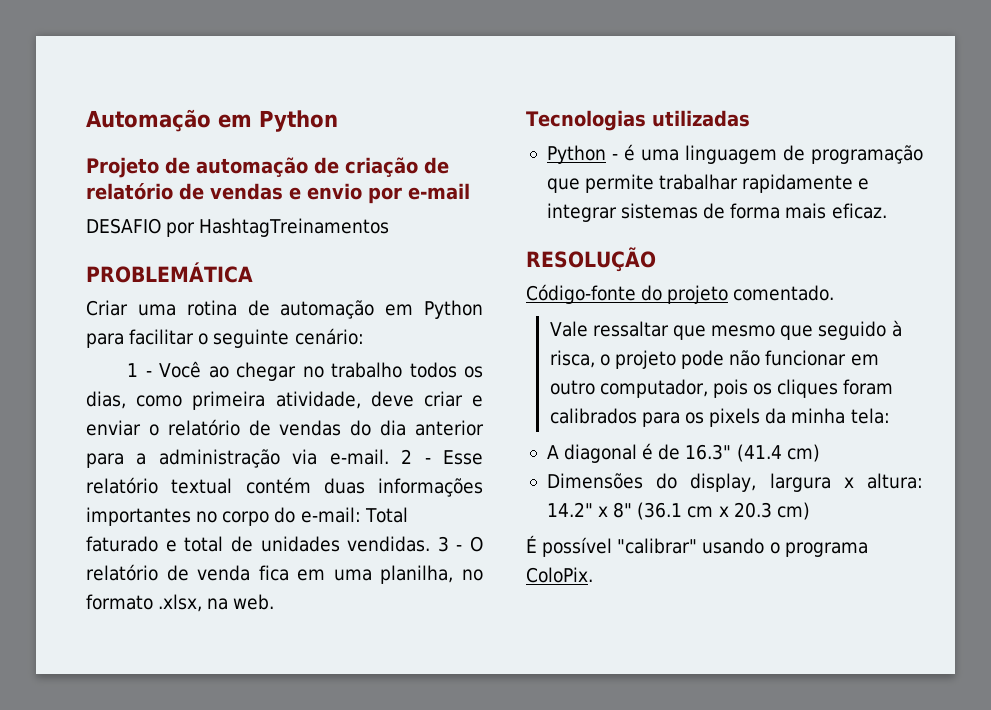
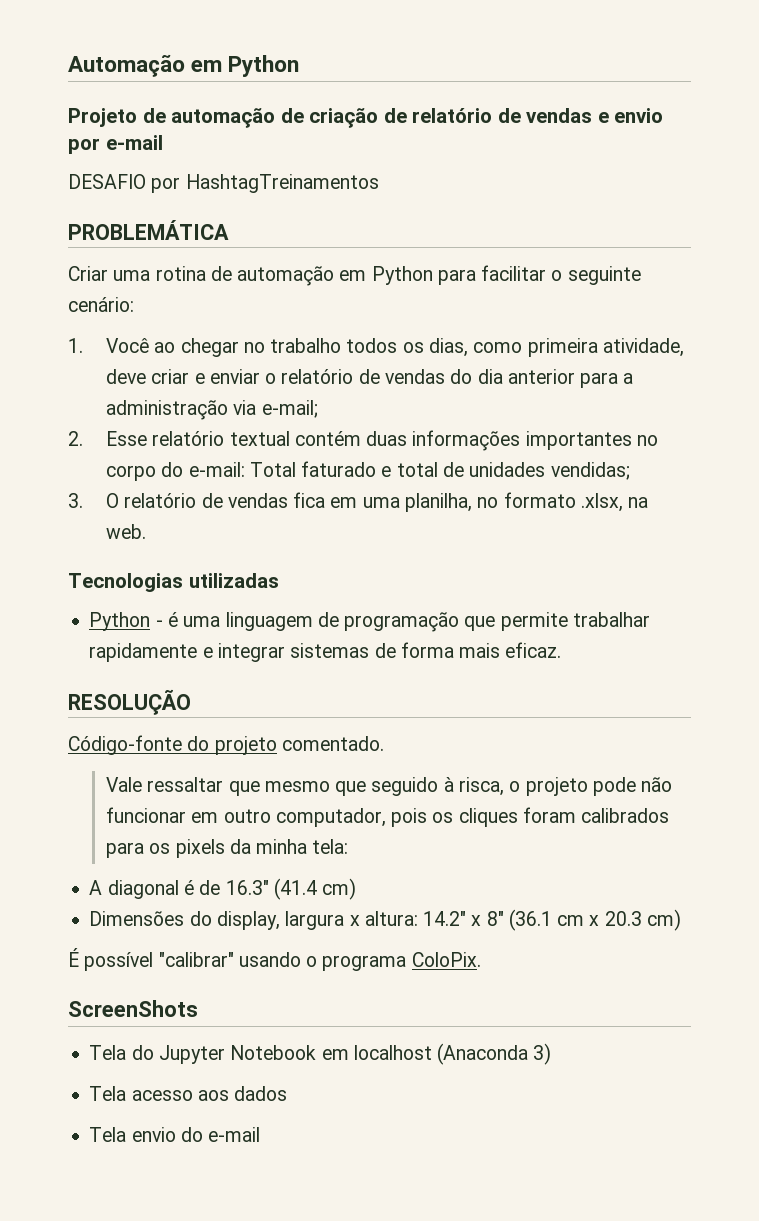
[127,363,152,377] 1 - -> [68,338,83,353] 1.
[329,449,431,465] e-mail. 2 - -> [261,400,318,418] [68,431,83,446] e-mail; // 2.
[347,536,463,552] vendidas. 3 - -> [550,462,630,480] [68,493,83,508] vendidas; // 3.
[197,565,251,581] venda -> [227,493,288,508] vendas
(593, 575) none -> [68,1000,198,1017] [89,1043,552,1065] [89,1086,288,1101] [89,1127,261,1142] // ScreenShots // Tela do Jupyter Notebook em localhost (Anaconda 3) // Tela acesso aos dados // Tela envio do e-mail

